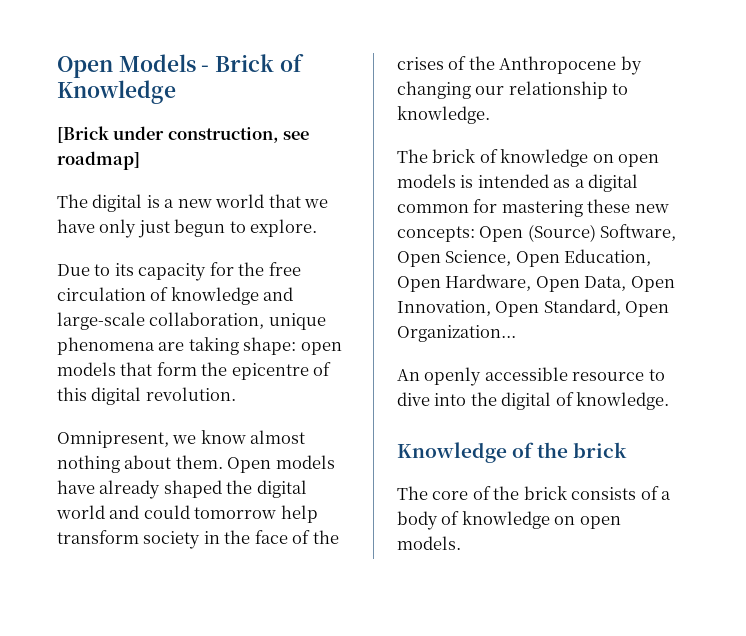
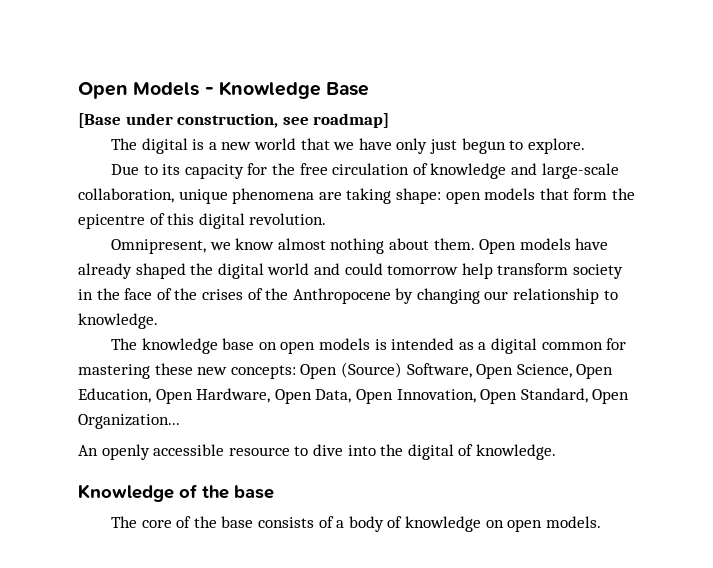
[215,54,304,72] [57,80,176,104] [57,126,109,143] Brick of Knowledge // [Brick -> [218,81,370,99] [78,113,121,128] Knowledge Base // [Base
[432,149,589,167] brick of knowledge -> [141,338,255,354] knowledge base
[573,442,628,458] brick -> [234,485,274,499] base
[523,486,567,500] brick -> [221,516,254,528] base

